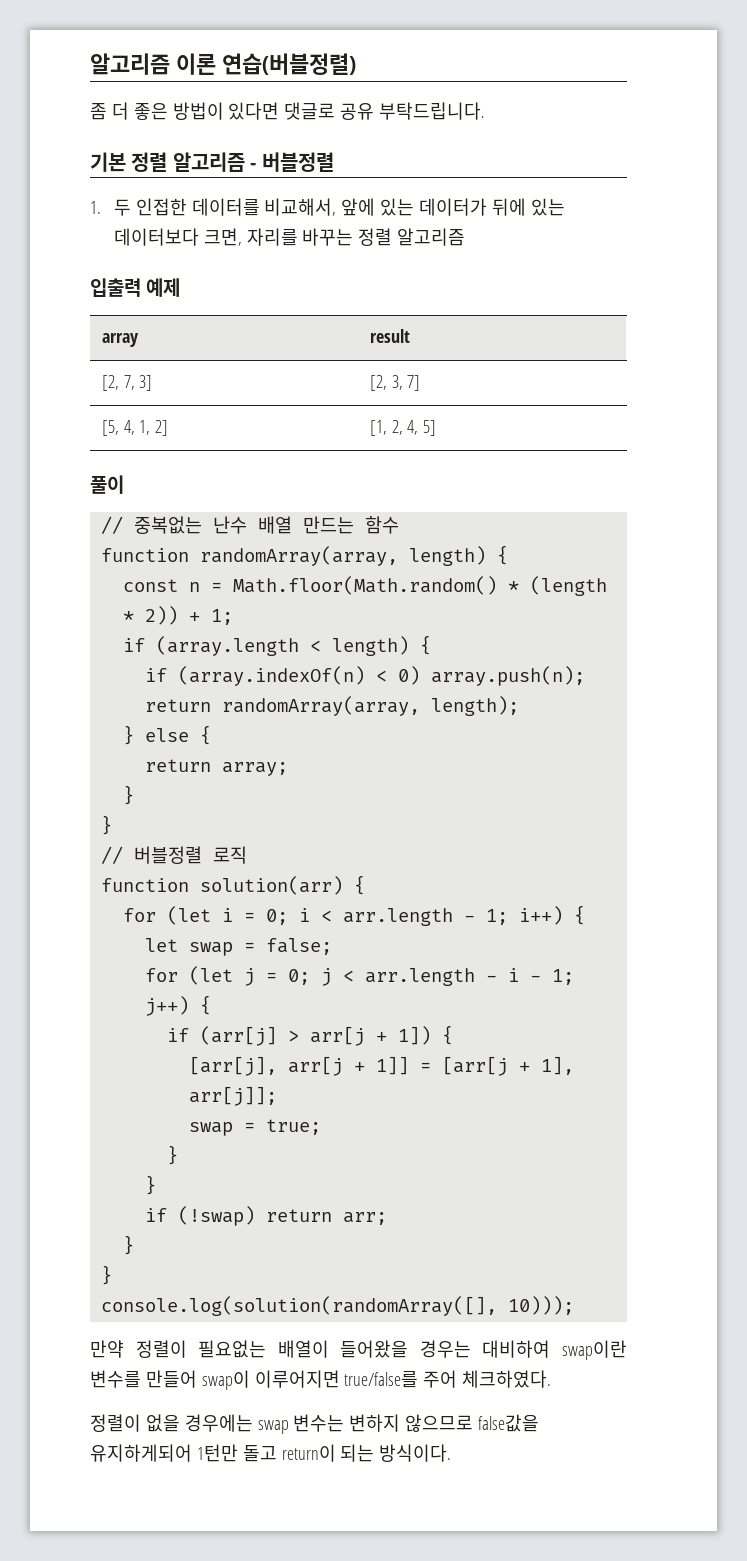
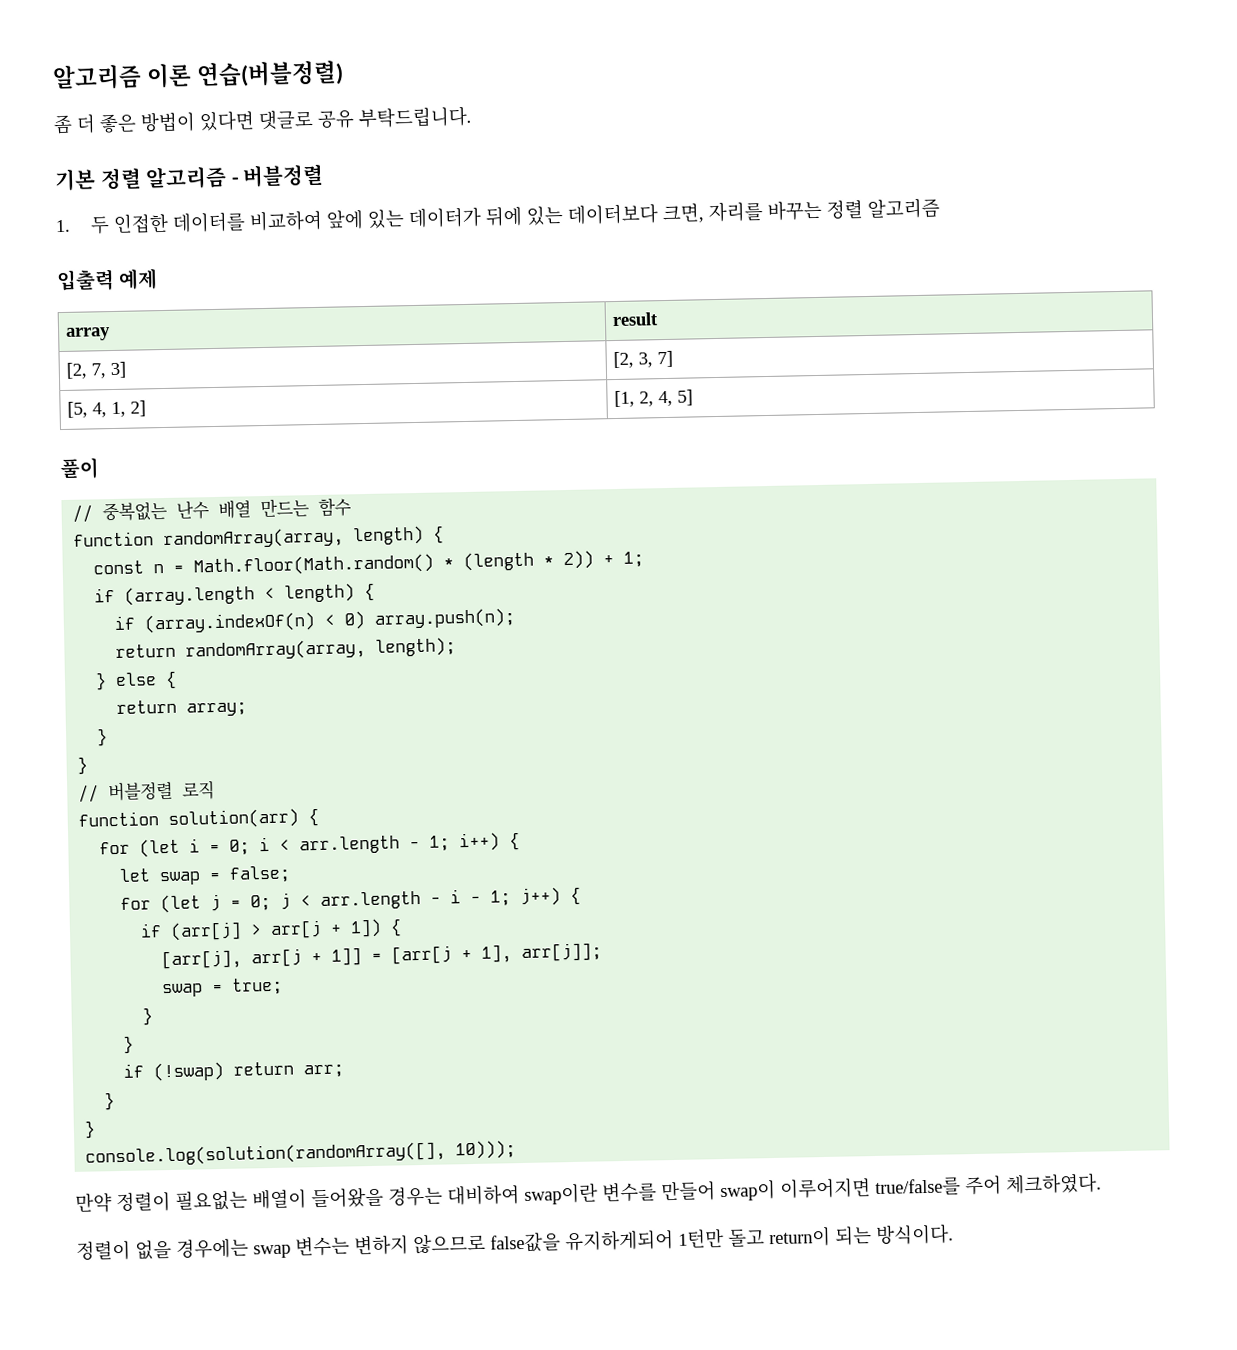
[264,198,337,216] 비교해서, -> [248,210,323,232] 비교하여

